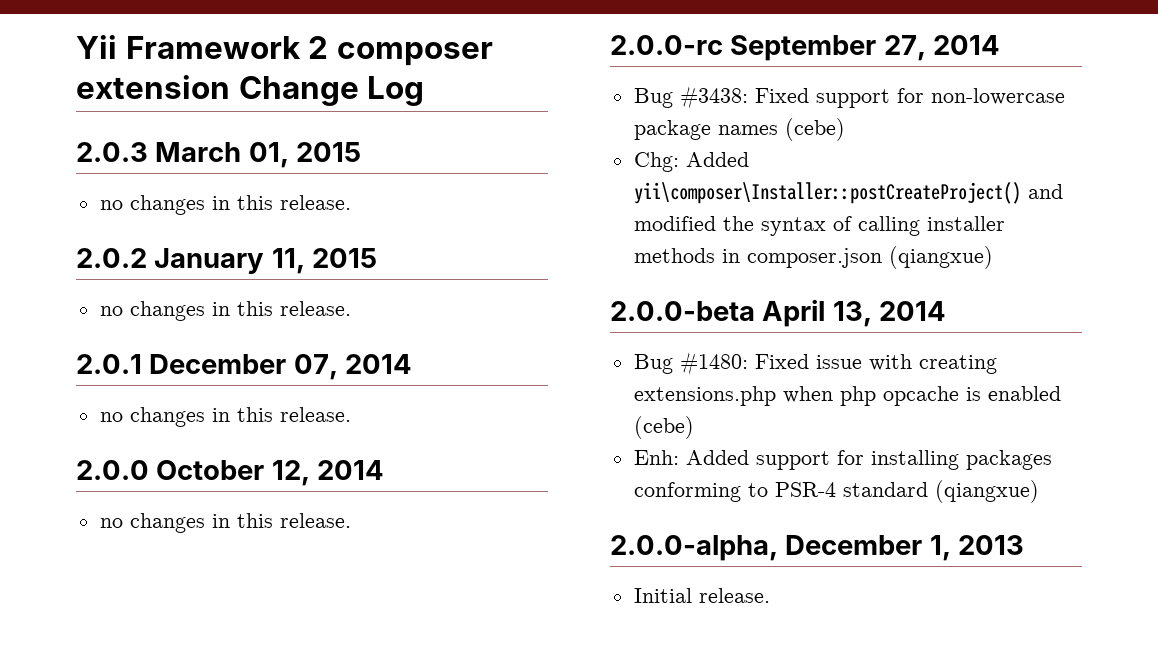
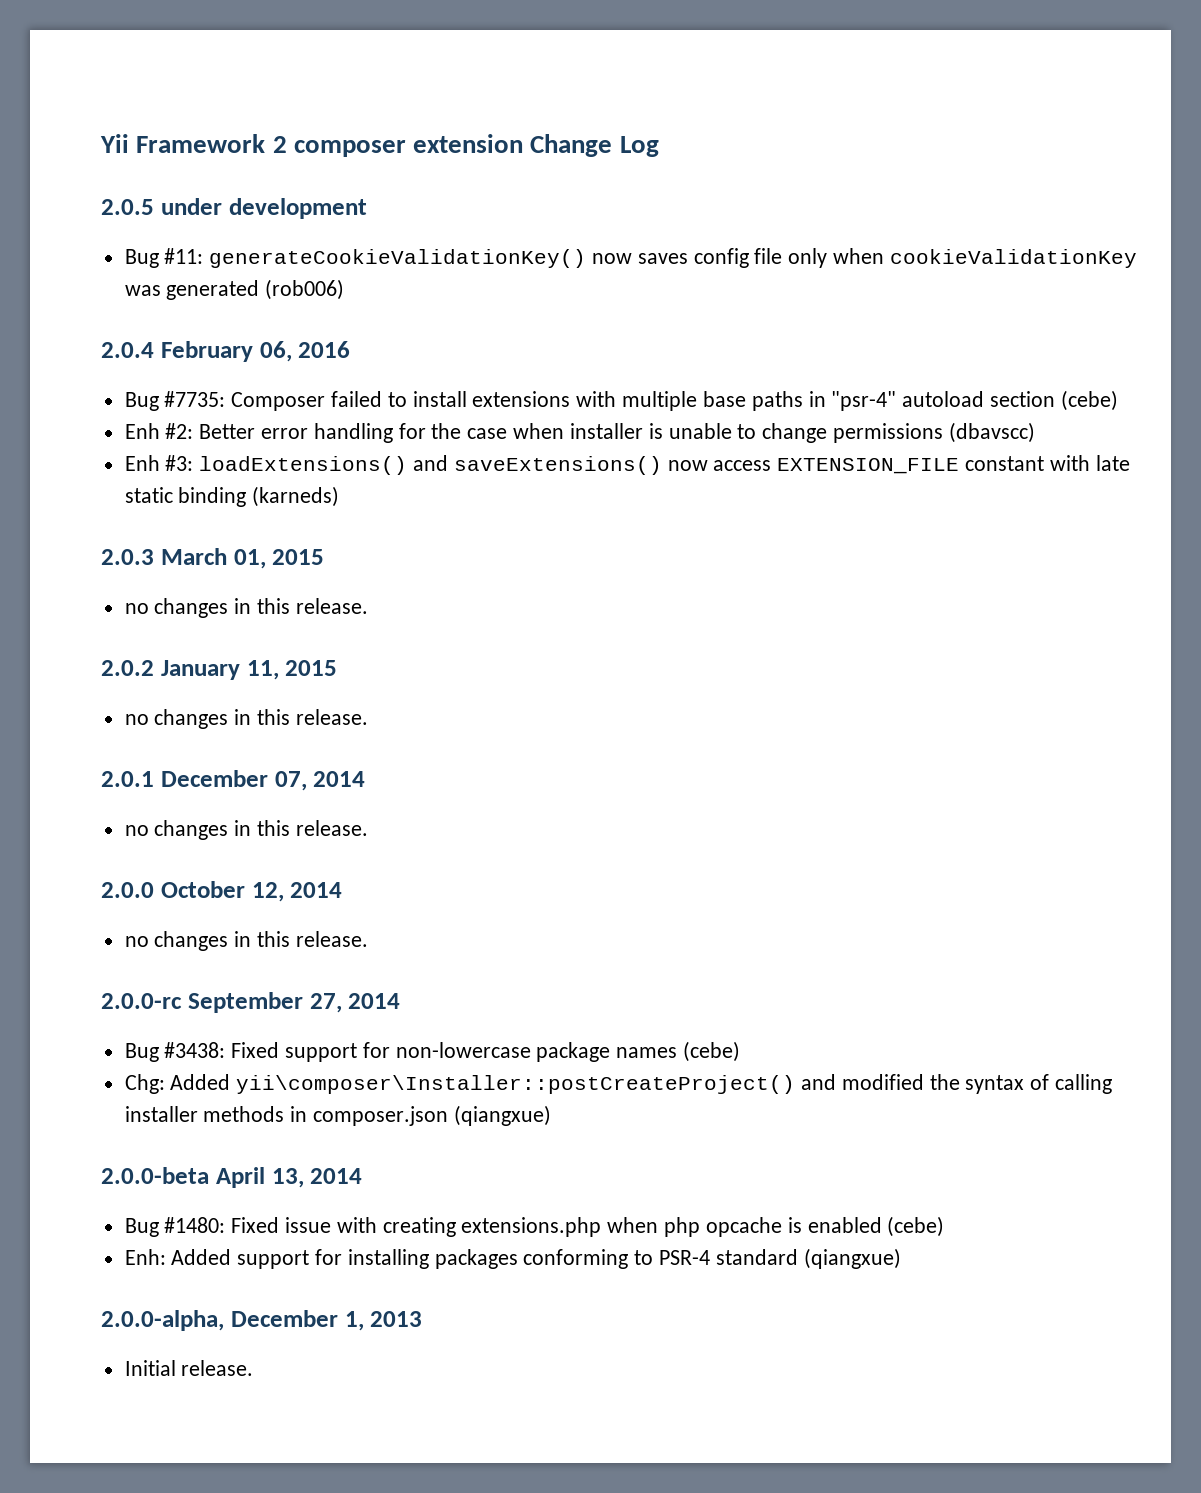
(425, 91) none -> [101,198,367,219] [124,248,1137,268] [124,279,345,300] [101,341,351,362] [124,390,1118,411] [124,422,1035,443] [124,455,1130,475] [124,486,340,507] // 2.0.5 under development // Bug #11: generateCookieValidationKey() now saves config file only when cookieValidationKey was generated (rob006) // 2.0.4 February 06, 2016 // Bug #7735: Composer failed to install extensions with multiple base paths in "psr-4" autoload section (cebe) // Enh #2: Better error handling for the case when installer is unable to change permissions (dbavscc) // Enh #3: loadExtensions() and saveExtensions() now access EXTENSION_FILE constant with late static binding (karneds)

